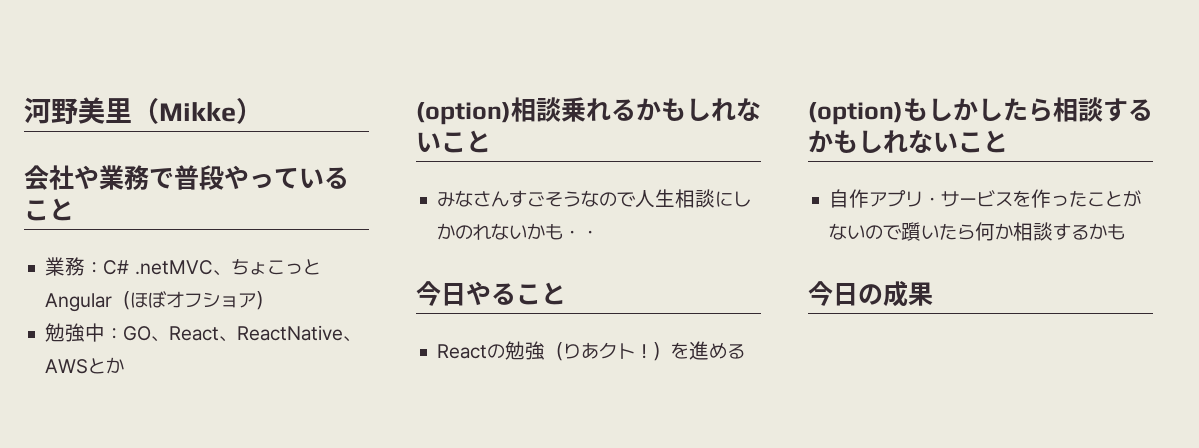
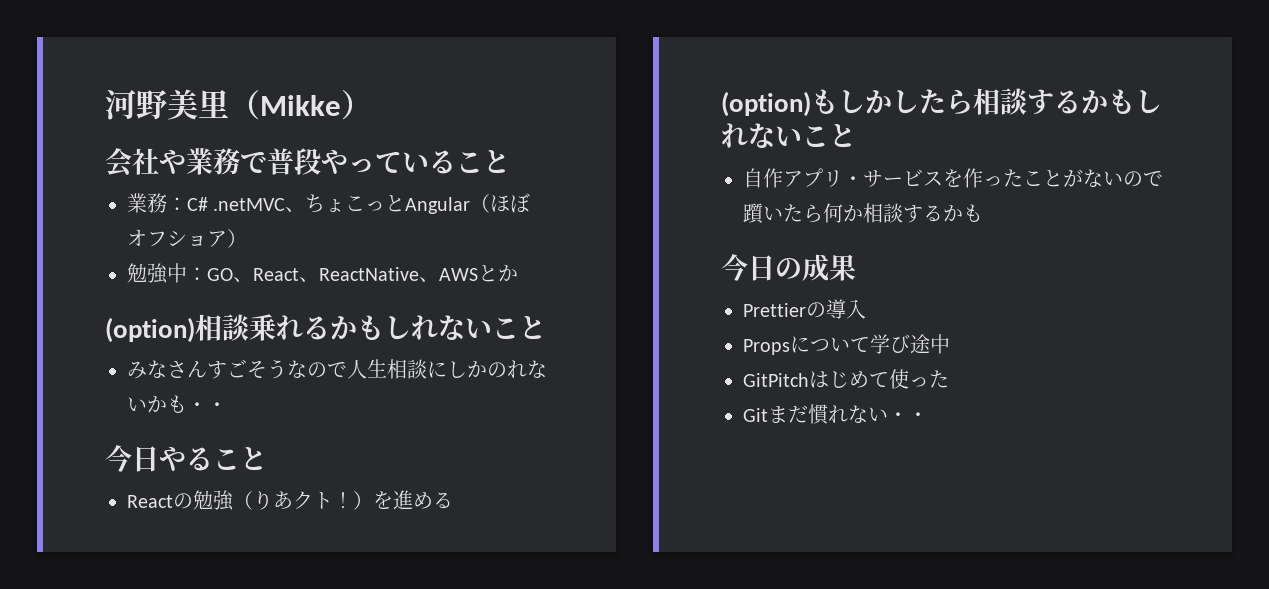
(933, 294) none -> [743,299,866,319] [743,334,950,355] [743,369,949,389] [743,404,928,425] // Prettierの導入 // Propsについて学び途中 // GitPitchはじめて使った // Gitまだ慣れない・・

